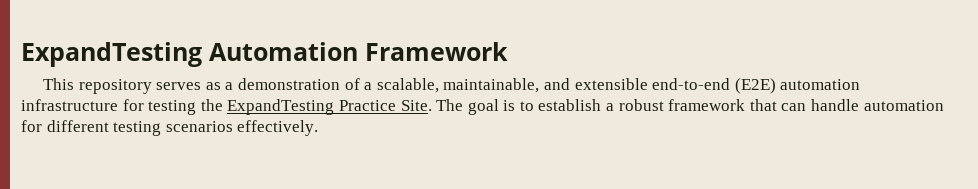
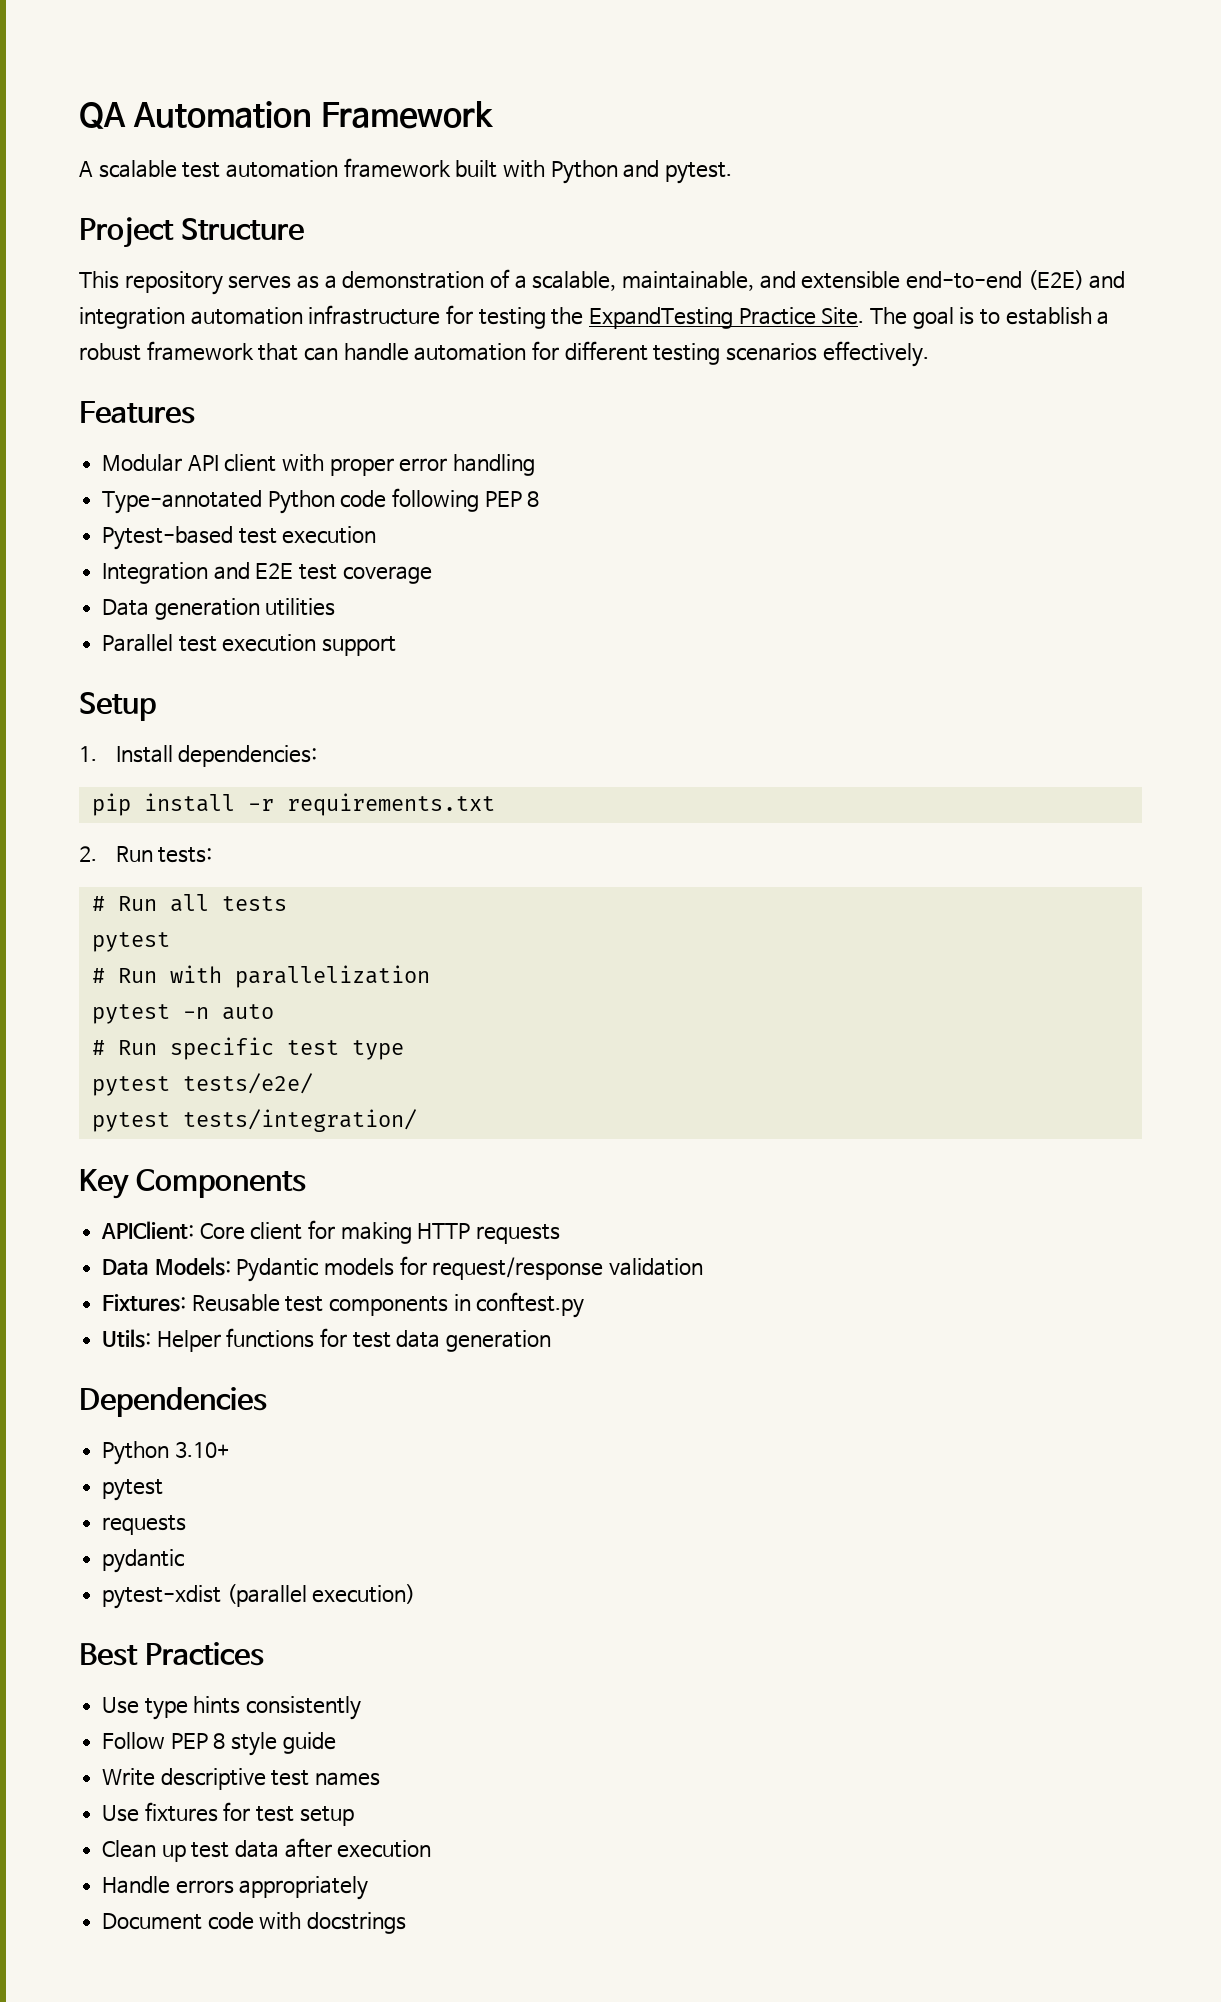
[21,42,202,67] ExpandTesting -> [79,102,126,129] QA
(508, 51) none -> [79,158,732,184] [79,217,304,248] // A scalable test automation framework built with Python and pytest. // Project Structure
(776, 86) none -> [1089,271,1126,289] [79,307,185,329] and integration
(319, 128) none -> [79,401,195,424] [102,454,536,476] [102,488,540,514] [102,526,377,550] [102,562,432,584] [102,598,336,620] [102,634,397,656] [79,692,156,721] [79,745,318,767] [91,793,495,816] [79,846,213,863] [91,894,287,912] [91,932,170,952] [91,965,430,988] [91,1004,274,1024] [91,1037,404,1060] [91,1073,313,1096] [91,1109,417,1132] [79,1169,306,1199] [101,1220,561,1244] [102,1256,704,1282] [102,1292,585,1318] [102,1328,552,1352] [79,1387,267,1417] [102,1441,229,1465] [102,1479,164,1501] [102,1515,187,1535] [102,1549,185,1573] [102,1584,416,1609] [79,1642,264,1666] [102,1696,362,1720] [102,1732,336,1756] [102,1768,381,1790] [102,1802,354,1826] [102,1838,432,1862] [102,1876,369,1900] [102,1912,407,1934] // Features // Modular API client with proper error handling // Type-annotated Python code following PEP 8 // Pytest-based test execution // Integration and E2E test coverage // Data generation utilities // Parallel test execution support // Setup // 1. Install dependencies: // pip install -r requirements.txt // 2. Run tests: // # Run all tests // pytest // # Run with parallelization // pytest -n auto // # Run specific test type // pytest tests/e2e/ // pytest tests/integration/ // Key Components // APIClient: Core client for making HTTP requests // Data Models: Pydantic models for request/response validation // Fixtures: Reusable test components in conftest.py // Utils: Helper functions for test data generation // Dependencies // Python 3.10+ // pytest // requests // pydantic // pytest-xdist (parallel execution) // Best Practices // Use type hints consistently // Follow PEP 8 style guide // Write descriptive test names // Use fixtures for test setup // Clean up test data after execution // Handle errors appropriately // Document code with docstrings

